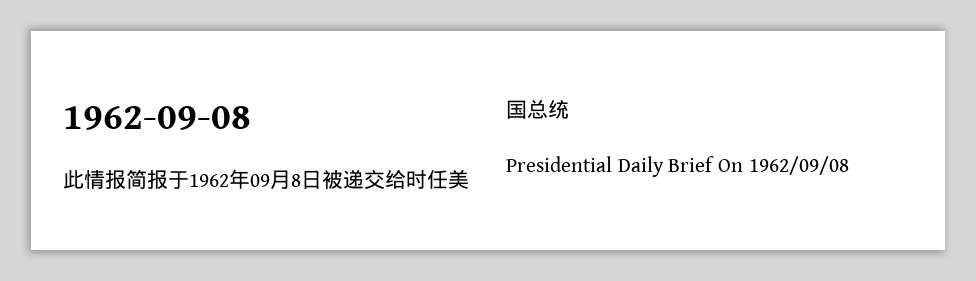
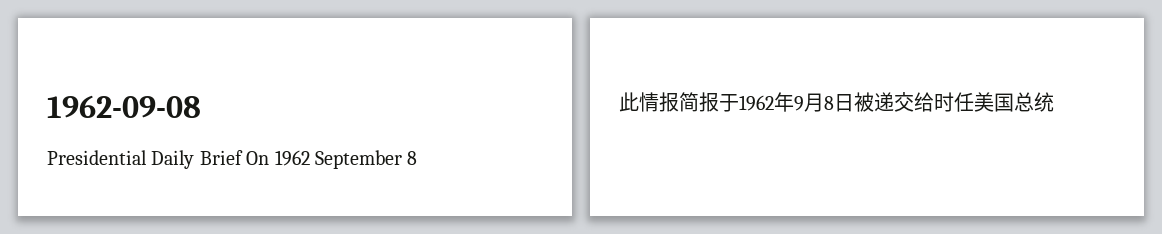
(251, 118) none -> [47,150,418,169] // Presidential Daily Brief On 1962 September 8
[250,174,270,187] 09 -> [794,96,804,111] 9
[506,156,849,177] // Presidential Daily Brief On 1962/09/08 -> (1054, 102) none

